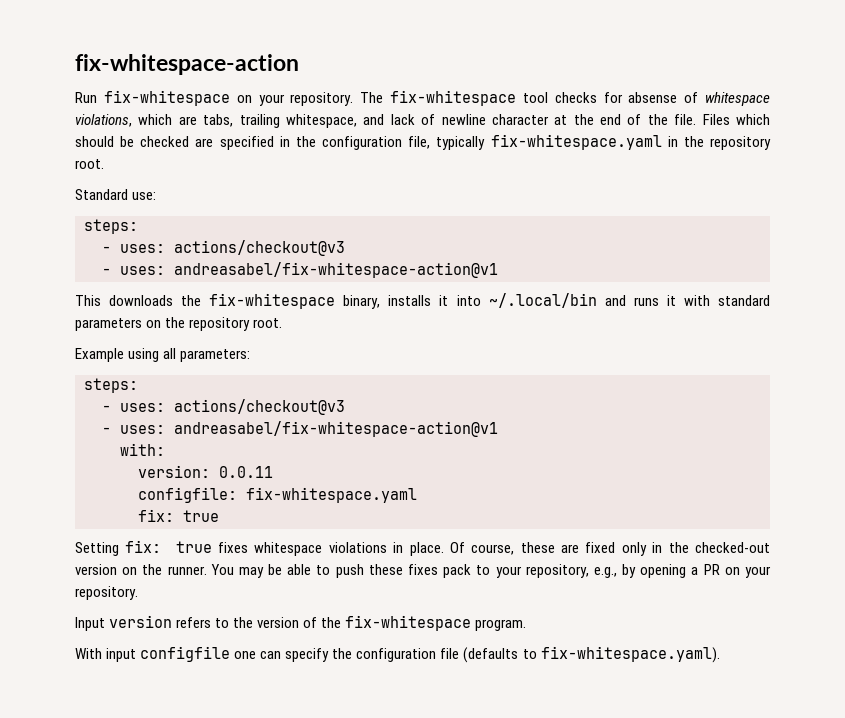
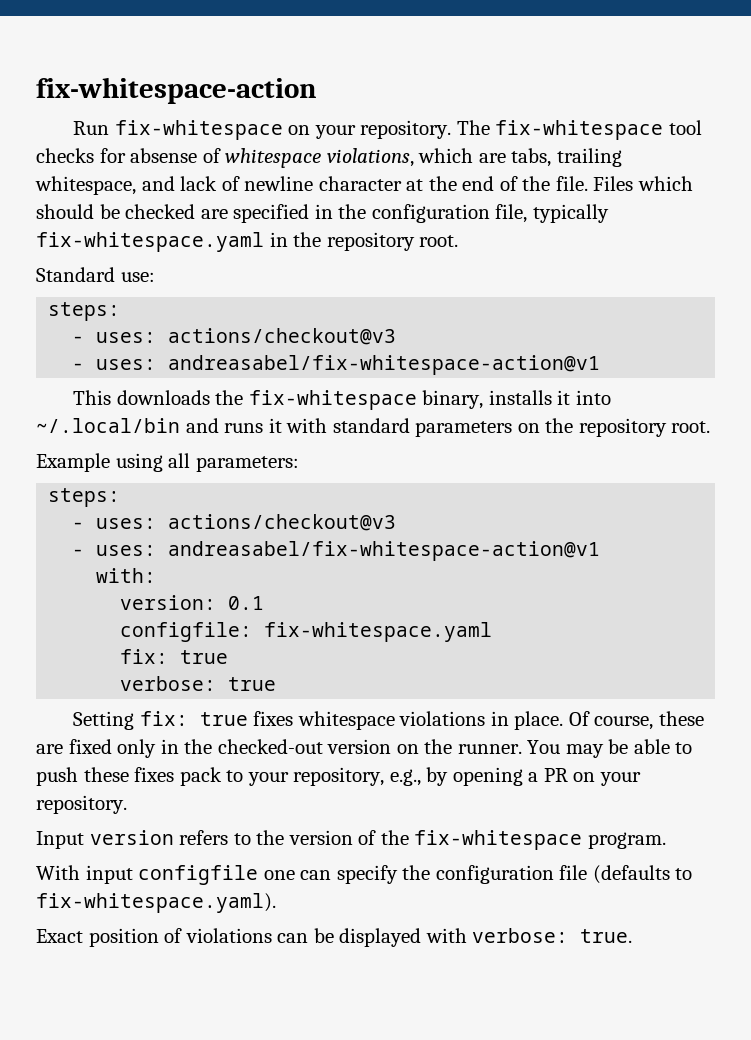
[219,466,273,478] 0.0.11 -> [228,596,265,610] 0.1
(219, 516) none -> [120,676,277,691] // verbose: true
(720, 654) none -> [36,928,633,947] // Exact position of violations can be displayed with verbose: true.

